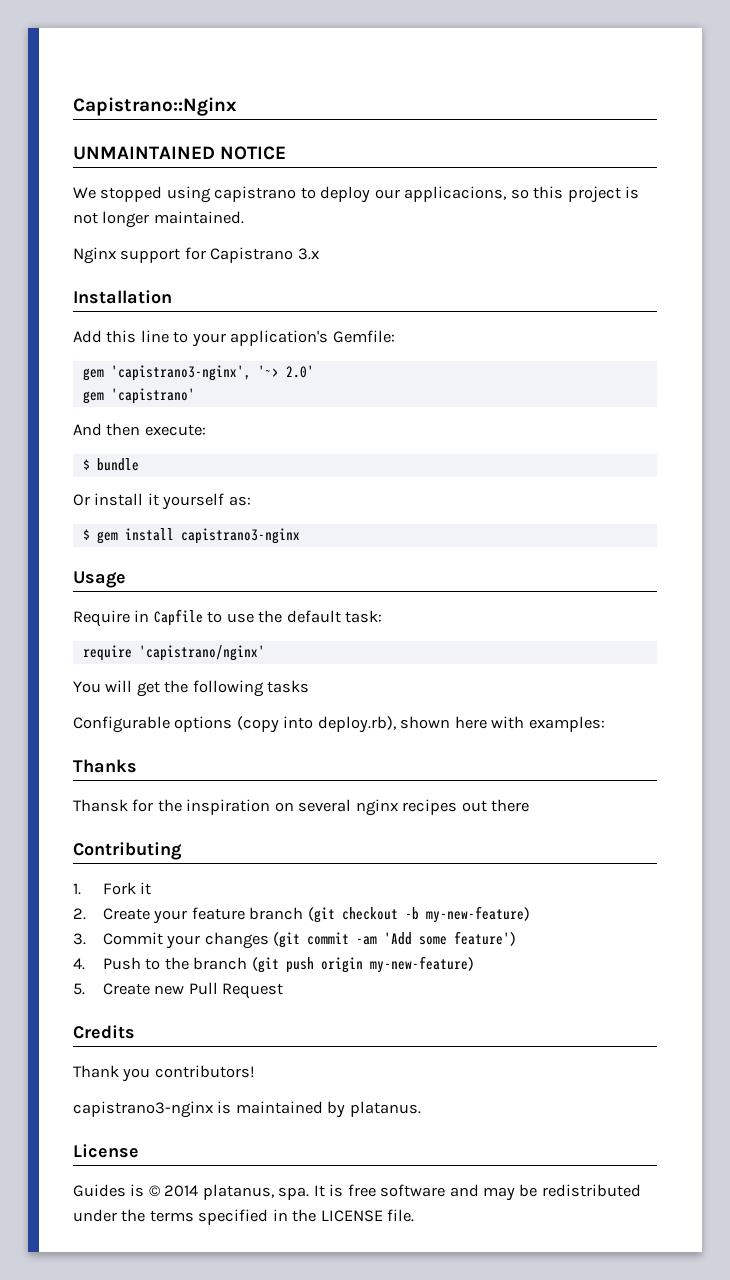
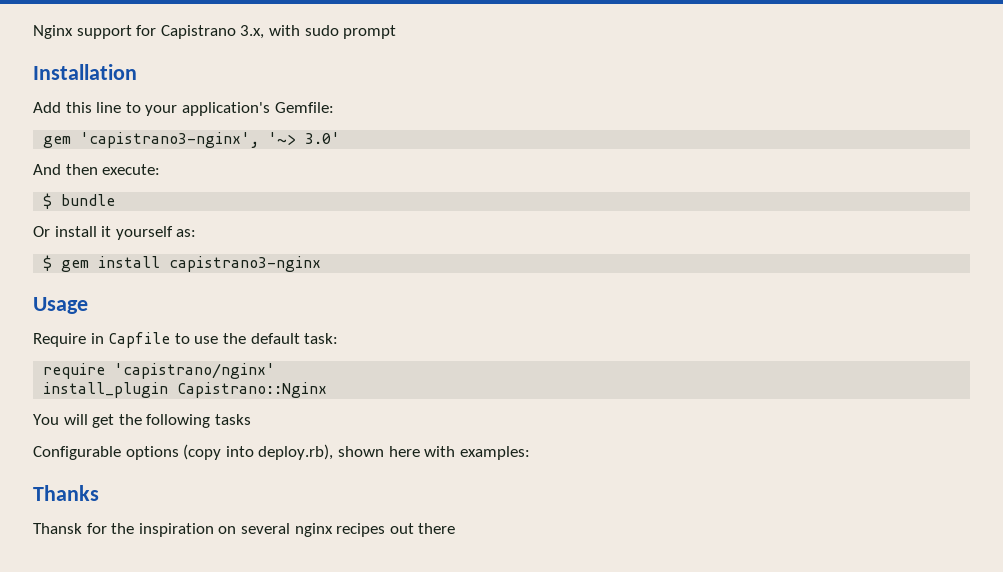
[73,97,237,116] [73,146,287,160] [73,186,640,203] [73,211,244,228] [73,247,319,264] Capistrano::Nginx // UNMAINTAINED NOTICE // We stopped using capistrano to deploy our applicacions, so this project is not longer maintained. // Nginx support for Capistrano 3.x -> [33,25,397,39] Nginx support for Capistrano 3.x, with sudo prompt
[285,365,314,378] [82,388,195,404] 2.0' // gem 'capistrano' -> [305,132,341,144] 3.0'
(265, 653) none -> [43,382,328,398] // install_plugin Capistrano::Nginx
[73,842,182,860] [73,882,152,895] [73,906,530,924] [73,931,517,949] [73,956,474,973] [73,982,284,999] [73,1025,135,1039] [73,1065,255,1082] [73,1101,421,1118] [73,1144,139,1158] [73,1184,641,1201] [73,1209,415,1225] // Contributing // 1. Fork it // 2. Create your feature branch (git checkout -b my-new-feature) // 3. Commit your changes (git commit -am 'Add some feature') // 4. Push to the branch (git push origin my-new-feature) // 5. Create new Pull Request // Credits // Thank you contributors! // capistrano3-nginx is maintained by platanus. // License // Guides is © 2014 platanus, spa. It is free software and may be redistributed under the terms specified in the LICENSE file. -> (456, 528) none

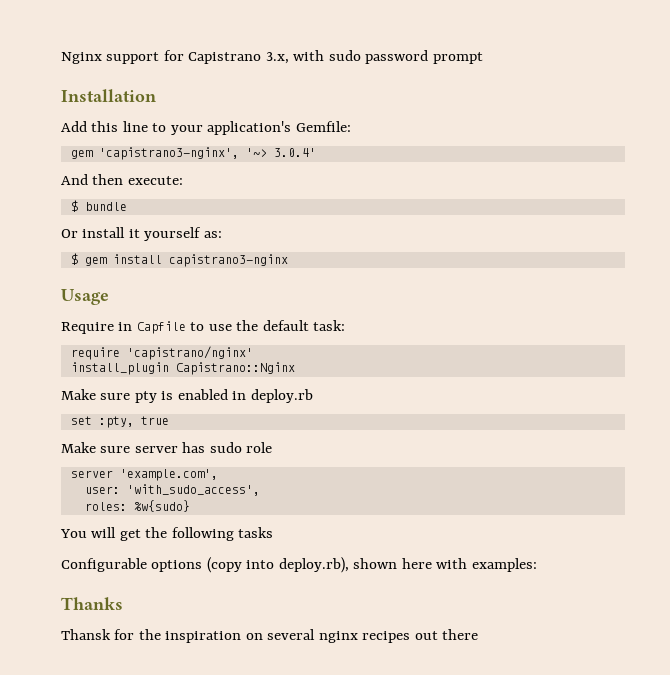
(339, 30) none -> [365,50,429,64] password
[305,132,341,144] 3.0' -> [273,148,316,157] 3.0.4'
(328, 390) none -> [61,389,313,403] [70,416,169,428] [61,442,273,453] [70,469,218,481] [84,484,260,496] [84,500,190,512] // Make sure pty is enabled in deploy.rb // set :pty, true // Make sure server has sudo role // server 'example.com', // user: 'with_sudo_access', // roles: %w{sudo}

